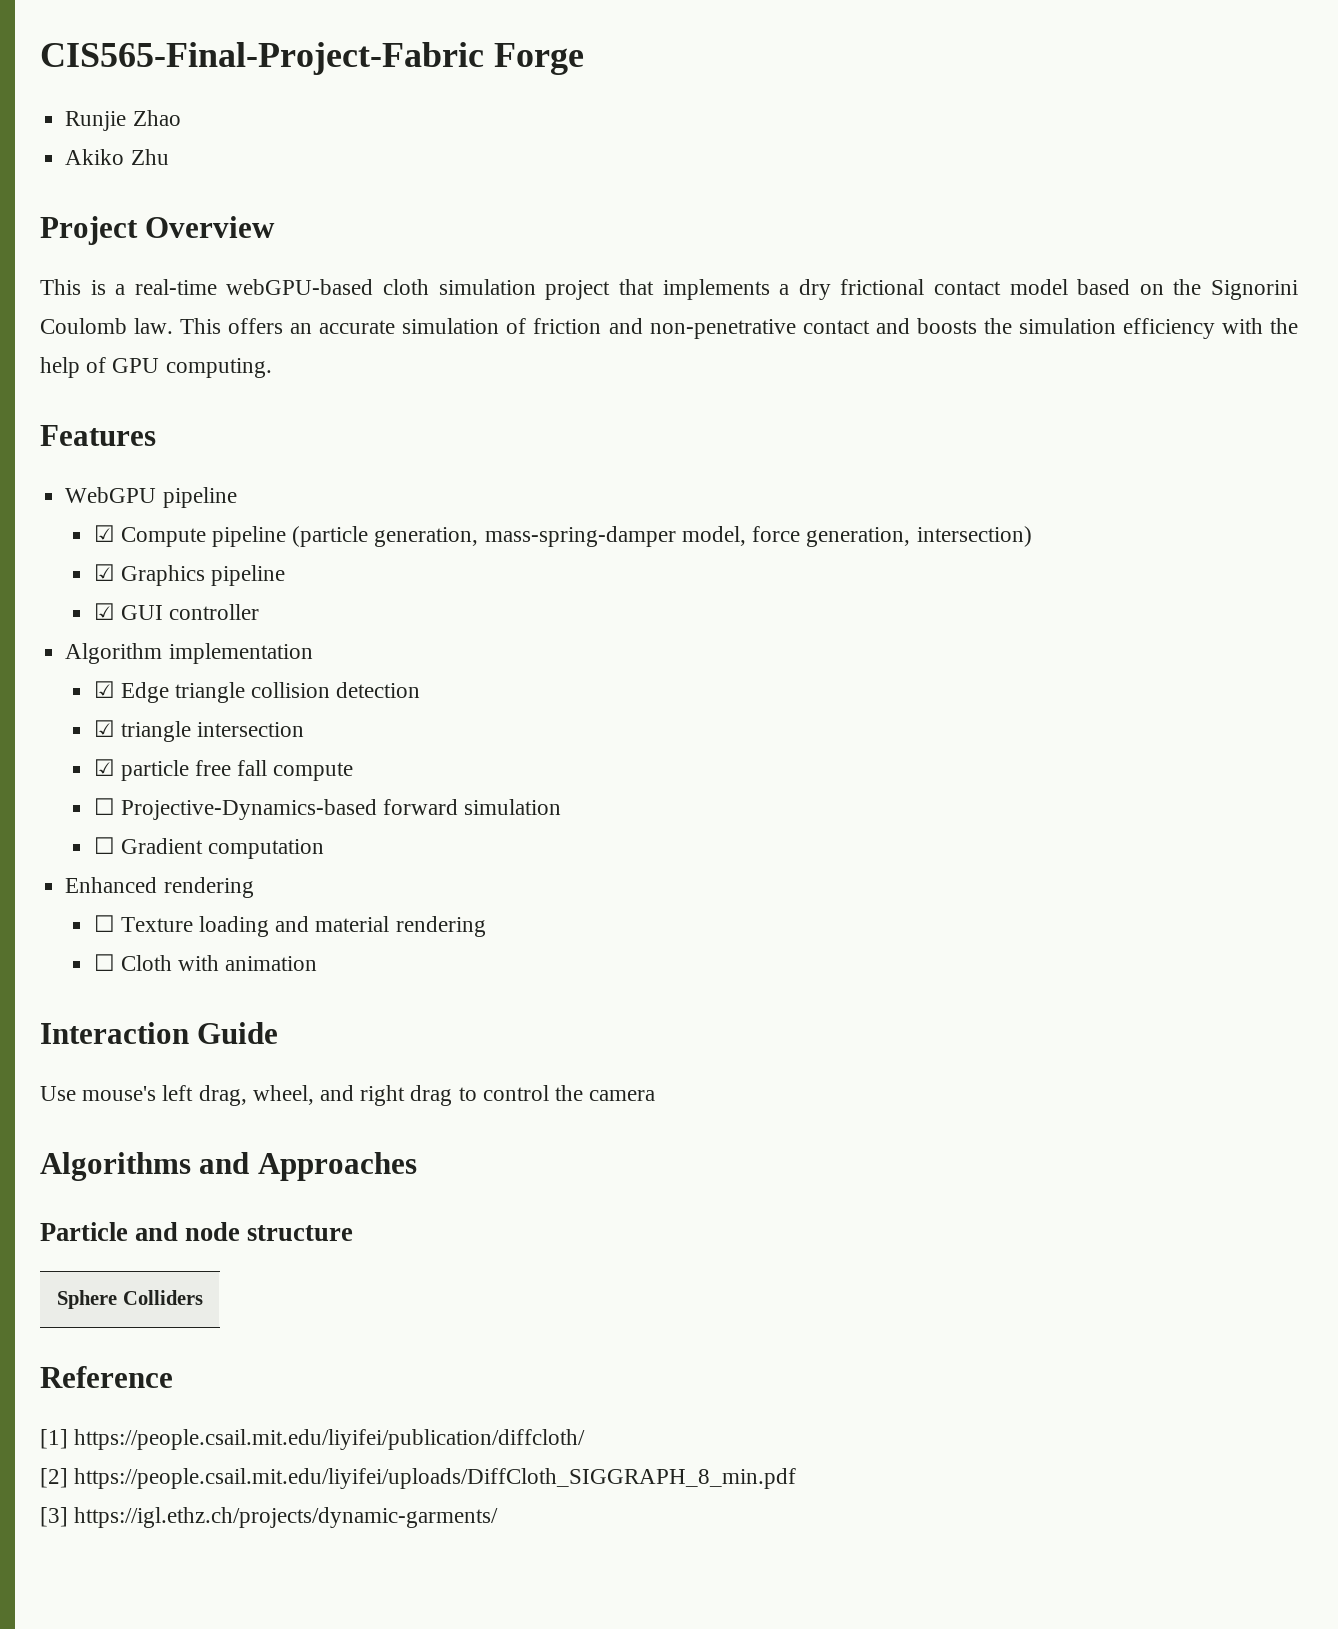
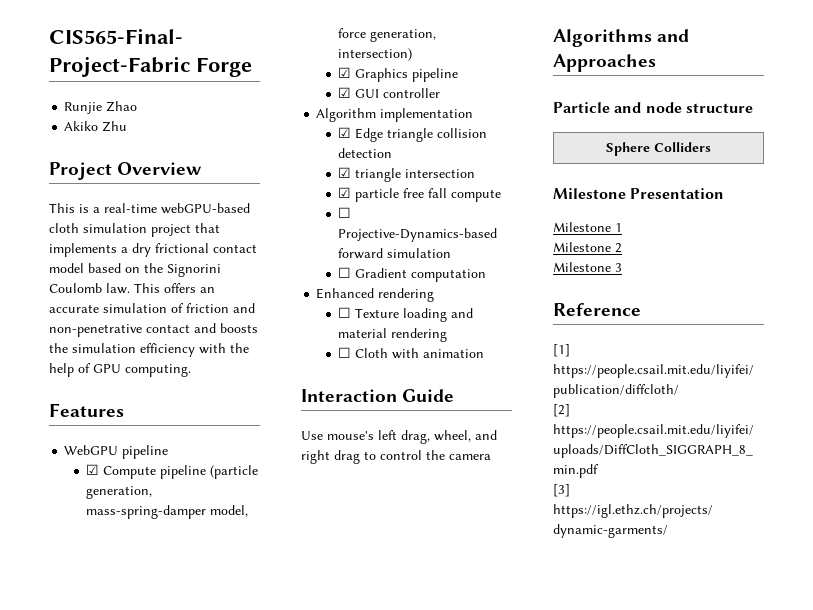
(203, 1297) none -> [553,188,725,199] [553,222,622,232] [553,242,622,253] [553,262,622,272] // Milestone Presentation // Milestone 1 // Milestone 2 // Milestone 3

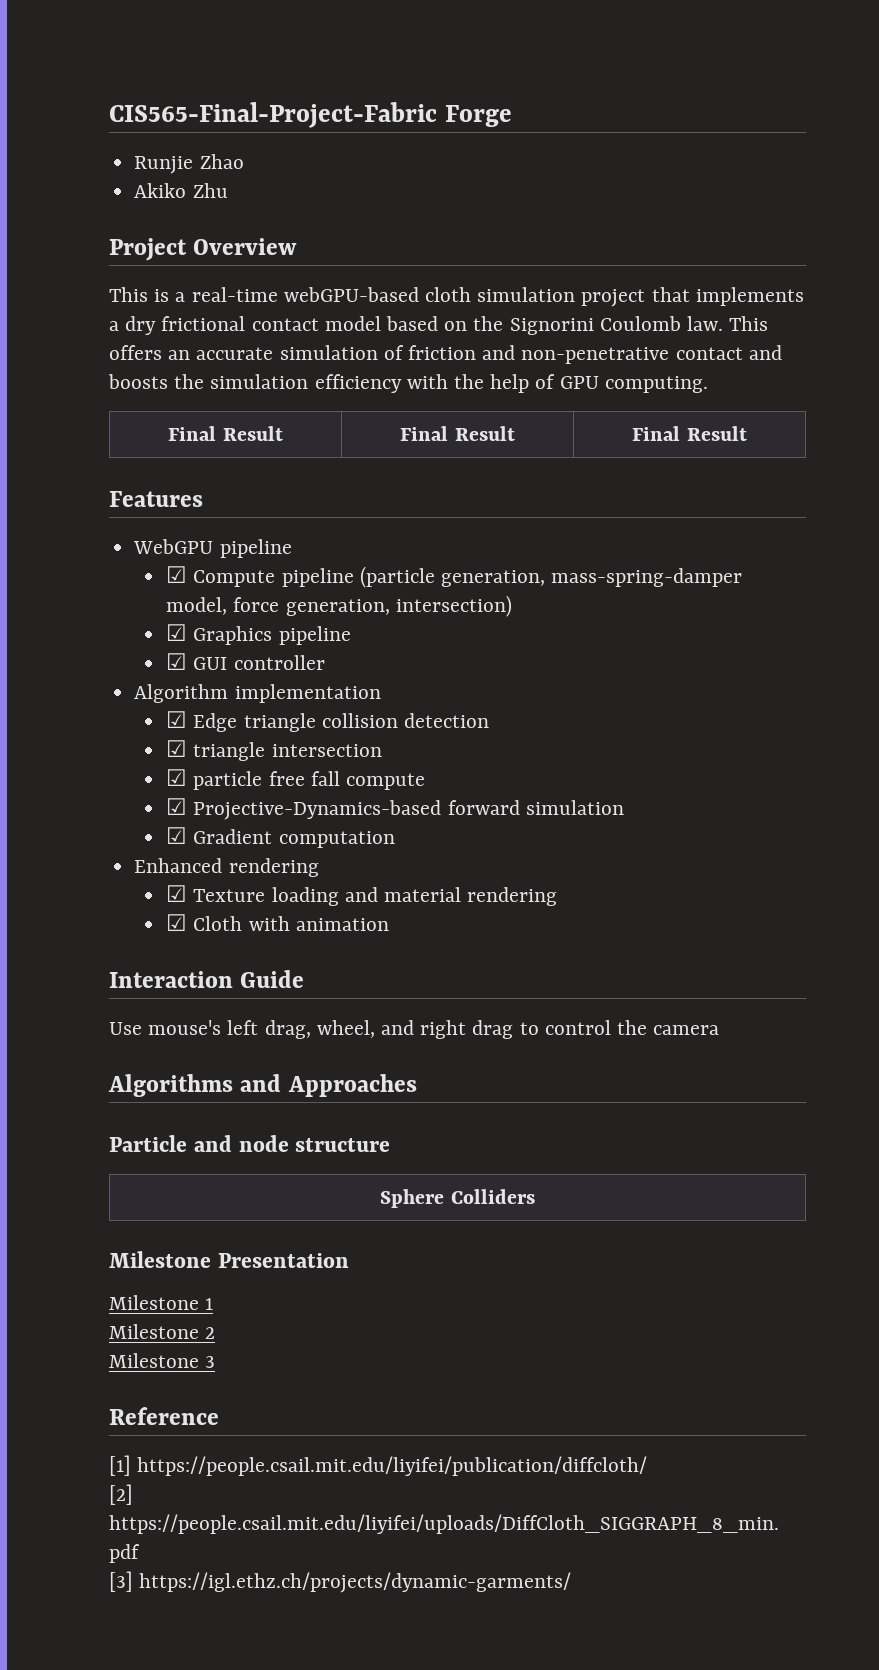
(191, 370) none -> [168,426,283,441] [400,426,515,441] [632,426,747,441] // Final Result | Final Result | Final Result
[338,207,352,218] ☐ -> [166,798,188,815] ☑
[338,267,352,278] ☐ -> [166,827,188,844] ☑
[338,307,352,318] ☐ -> [166,885,188,902] ☑
[338,347,352,358] ☐ -> [166,914,188,931] ☑

